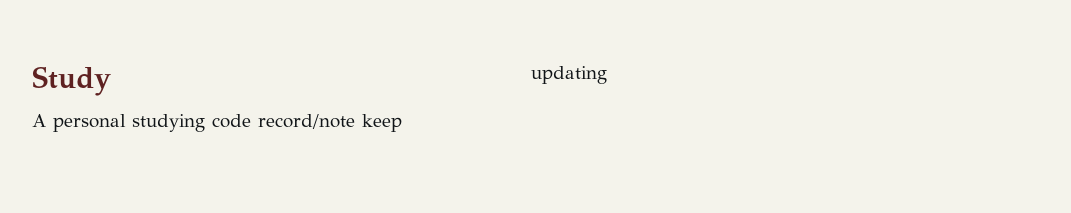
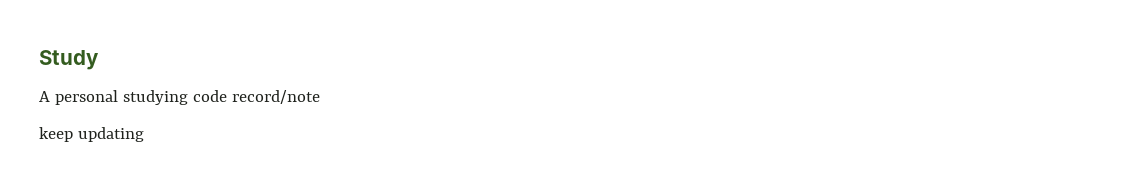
(355, 121) none -> (320, 97) //

